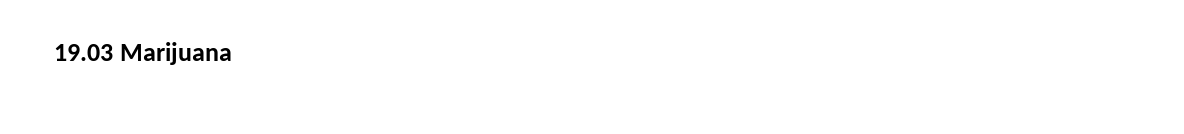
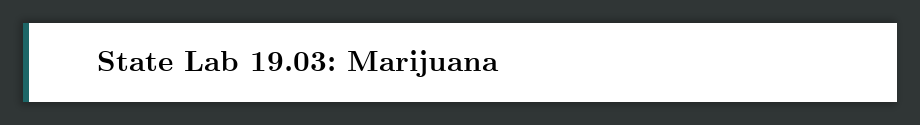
[54,44,113,61] 19.03 -> [97,51,336,71] State Lab 19.03:

